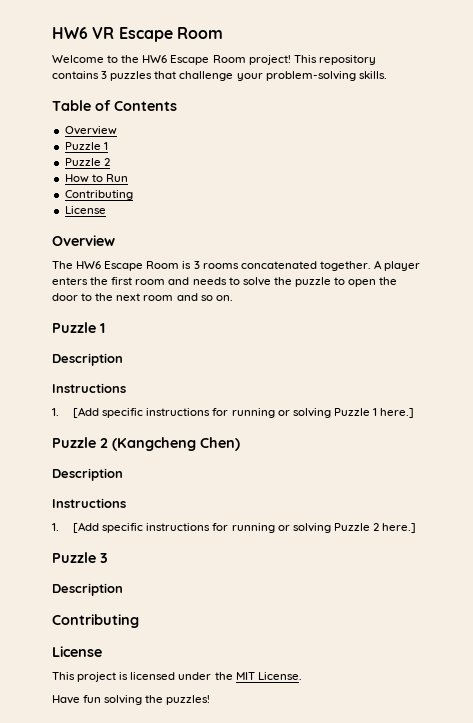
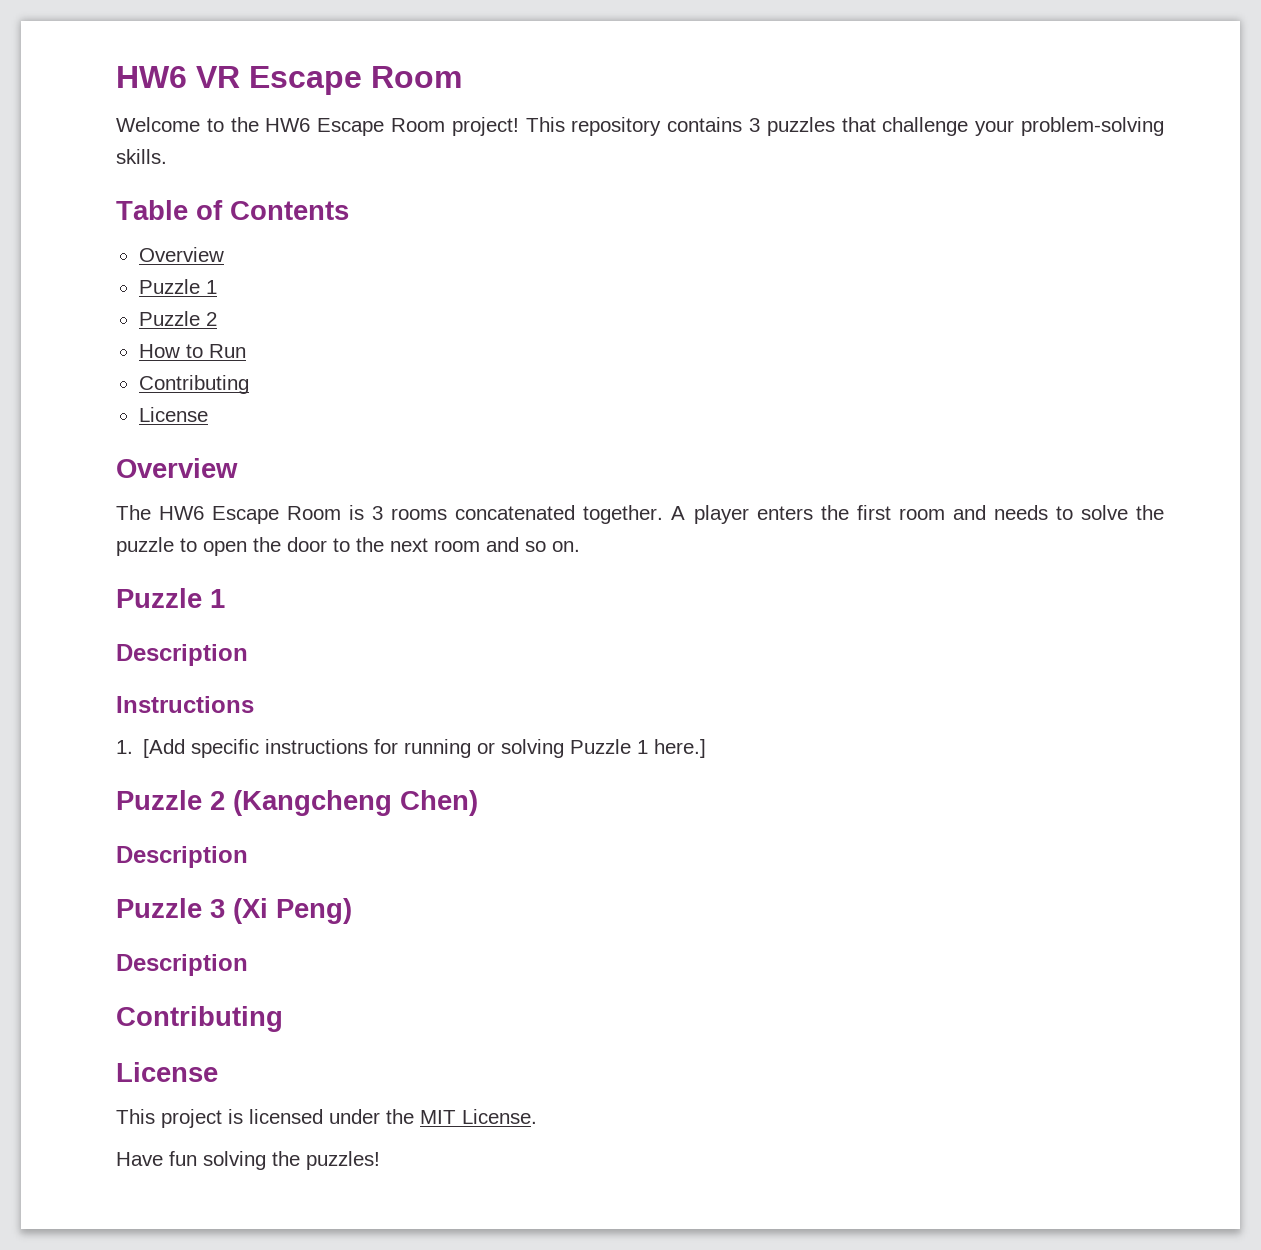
[52,498,126,508] [52,522,417,533] // Instructions // 1. [Add specific instructions for running or solving Puzzle 2 here.] -> (248, 857) none
(108, 558) none -> [233,898,352,924] (Xi Peng)

